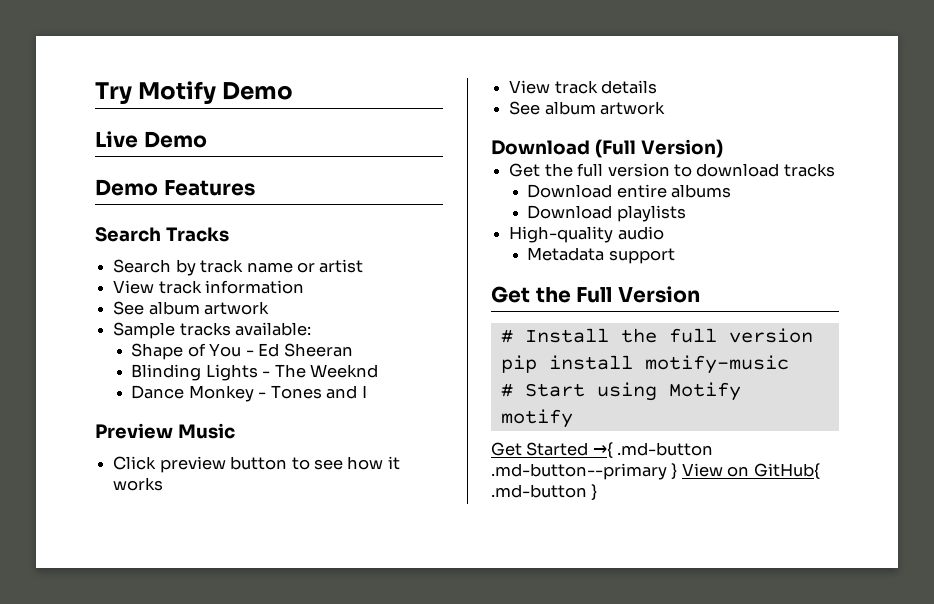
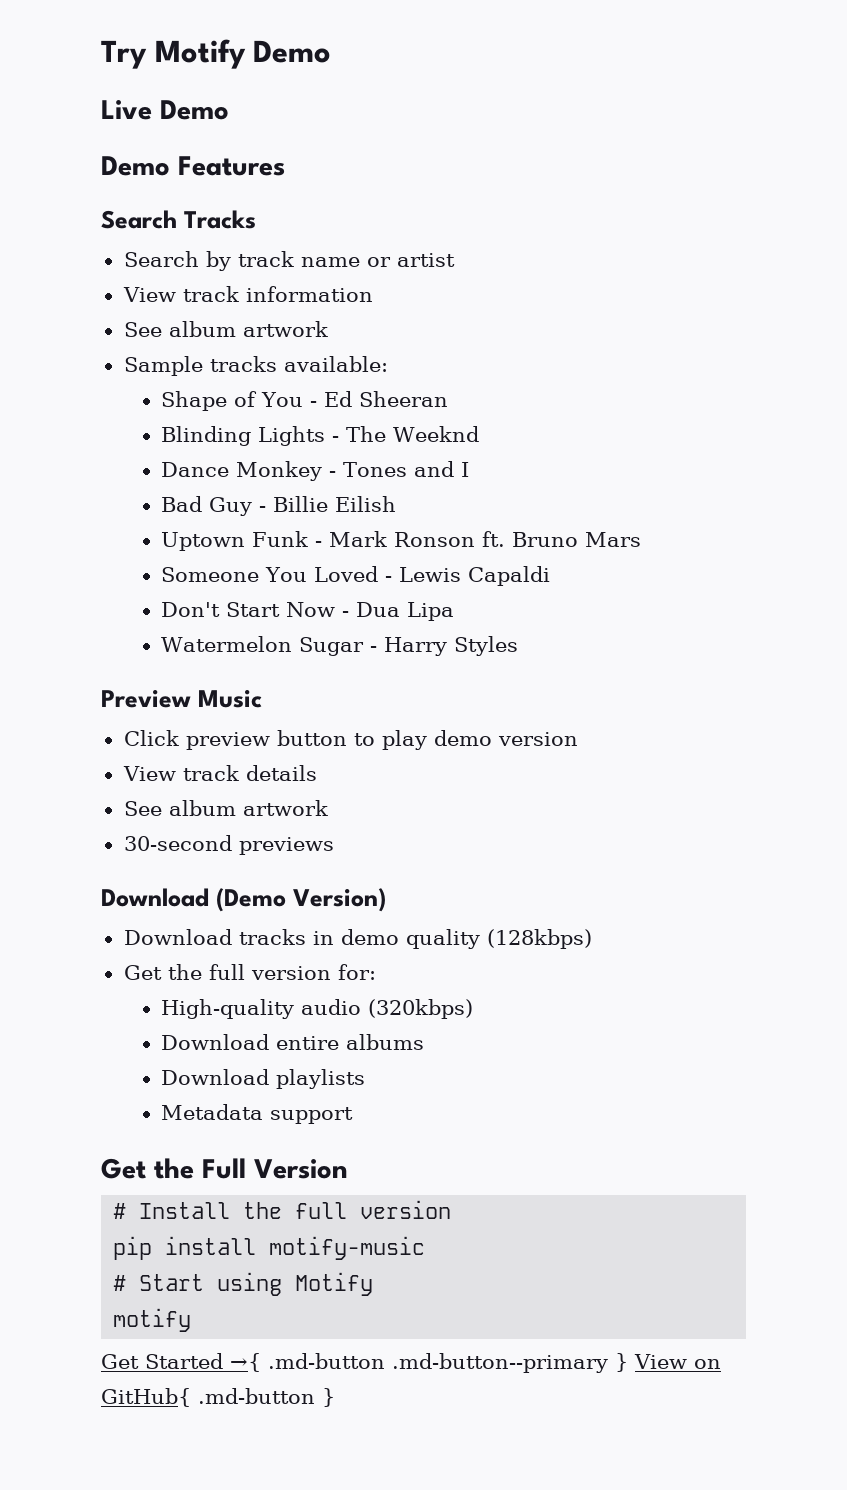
(367, 391) none -> [160,496,396,516] [160,531,641,551] [160,566,550,586] [160,602,454,621] [160,636,518,656] // Bad Guy - Billie Eilish // Uptown Funk - Mark Ronson ft. Bruno Mars // Someone You Loved - Lewis Capaldi // Don't Start Now - Dua Lipa // Watermelon Sugar - Harry Styles
[313,456,400,470] [113,477,164,491] see how it works -> [381,730,578,750] play demo version
[491,139,636,158] // Download (Full -> [123,835,334,855] [101,888,286,912] // 30-second previews // Download (Demo
(723, 148) none -> [123,929,592,949] // Download tracks in demo quality (128kbps)
[673,163,835,177] to download tracks -> [337,964,376,980] [160,999,473,1019] for: // High-quality audio (320kbps)
[509,226,664,243] // High-quality audio -> (365, 1079) none

